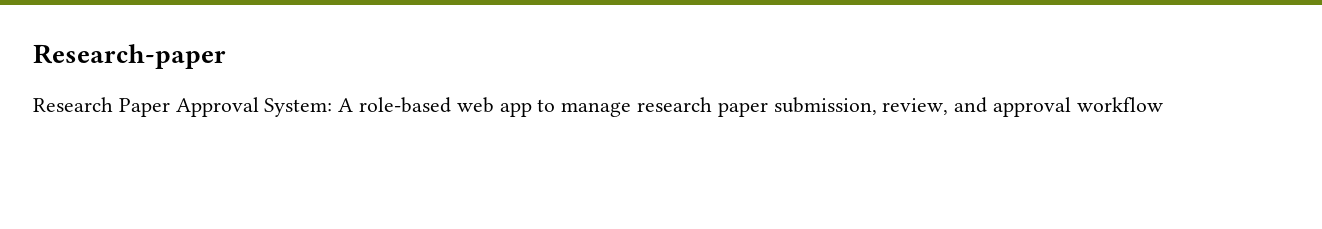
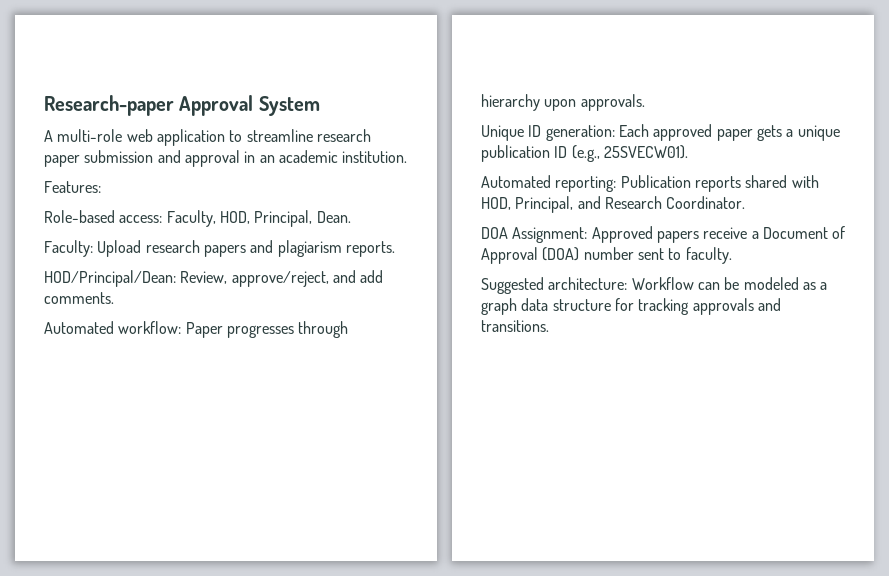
[33,97,1163,117] // Research Paper Approval System: A role-based web app to manage research paper submission, review, and approval workflow -> [179,95,320,116] [44,129,371,146] [44,150,408,167] [44,181,101,193] [44,210,351,227] [44,240,395,257] [44,270,384,287] [44,292,114,304] [44,321,349,338] [481,94,645,111] [481,124,840,141] [481,145,688,162] [481,175,819,192] [481,196,746,213] [481,226,846,243] [481,247,732,264] [481,277,828,294] [481,298,781,315] [481,320,549,332] Approval System // A multi-role web application to streamline research paper submission and approval in an academic institution. // Features: // Role-based access: Faculty, HOD, Principal, Dean. // Faculty: Upload research papers and plagiarism reports. // HOD/Principal/Dean: Review, approve/reject, and add comments. // Automated workflow: Paper progresses through hierarchy upon approvals. // Unique ID generation: Each approved paper gets a unique publication ID (e.g., 25SVECW01). // Automated reporting: Publication reports shared with HOD, Principal, and Research Coordinator. // DOA Assignment: Approved papers receive a Document of Approval (DOA) number sent to faculty. // Suggested architecture: Workflow can be modeled as a graph data structure for tracking approvals and transitions.

